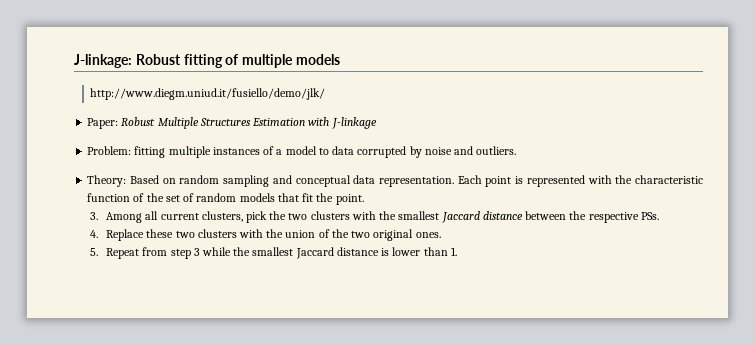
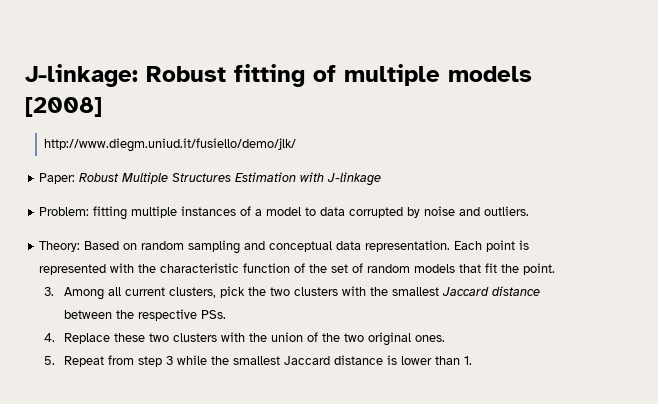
(340, 59) none -> [25,97,102,117] [2008]

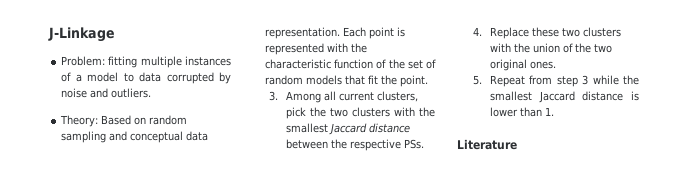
[25,64,532,87] [25,97,102,117] [44,138,297,152] [39,172,382,186] J-linkage: Robust fitting of multiple models [2008] // http://www.diegm.uniud.it/fusiello/demo/jlk/ // Paper: Robust Multiple Structures Estimation with J-linkage -> [48,27,115,42] J-Linkage
(472, 360) none -> [457,139,517,150] // Literature

